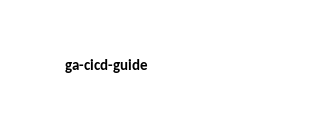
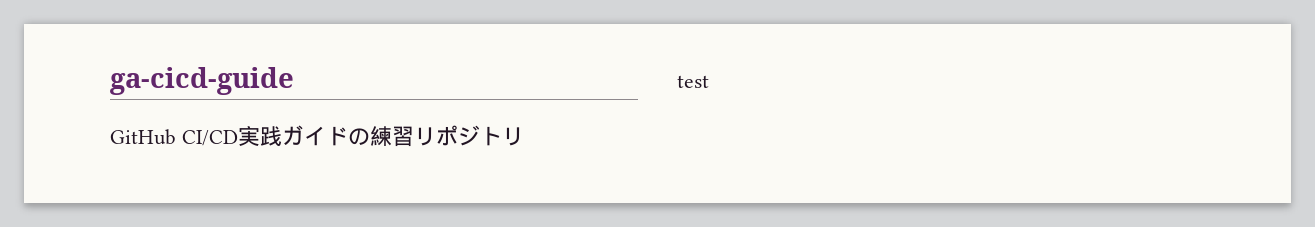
(148, 66) none -> [110,125,524,147] [677,75,709,88] // GitHub CI/CD実践ガイドの練習リポジトリ // test

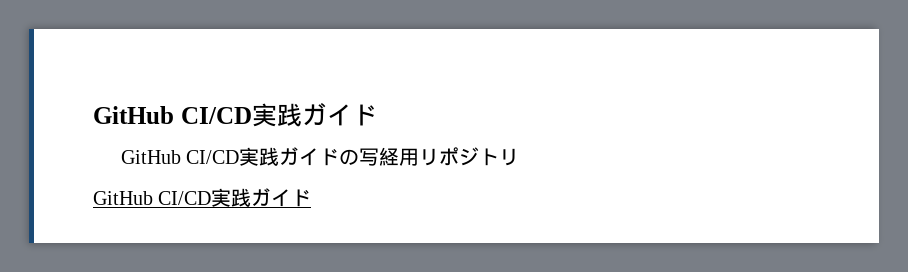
[110,67,294,95] ga-cicd-guide -> [93,103,377,127] GitHub CI/CD実践ガイド
[369,126,414,147] 練習 -> [359,147,420,166] 写経用
[677,75,709,88] test -> [93,188,312,207] GitHub CI/CD実践ガイド

